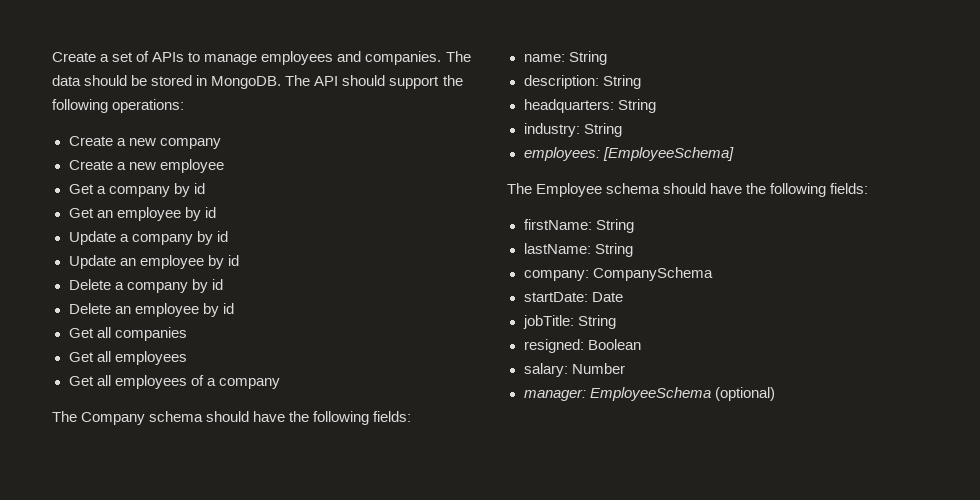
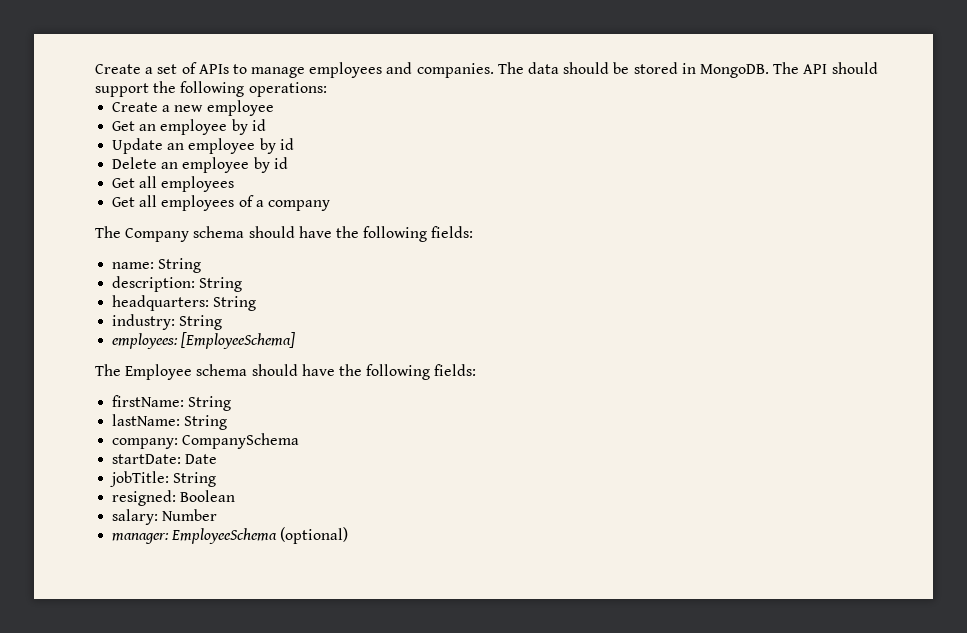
[68,136,221,149] // Create a new company -> (327, 89) none
[68,183,205,197] // Get a company by id -> (274, 108) none
[68,231,228,245] // Update a company by id -> (266, 125) none
[68,279,223,293] // Delete a company by id -> (294, 144) none
[68,327,187,341] // Get all companies -> (288, 163) none

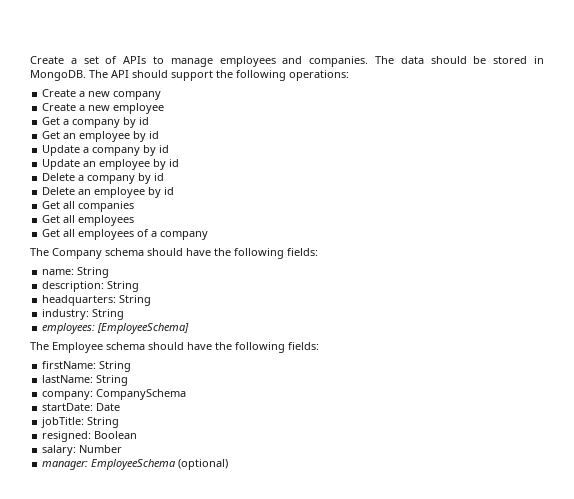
(327, 89) none -> [42,89,162,100] // Create a new company
(274, 108) none -> [42,117,150,128] // Get a company by id
(266, 125) none -> [42,145,170,156] // Update a company by id
(294, 144) none -> [42,173,165,184] // Delete a company by id
(288, 163) none -> [42,201,135,212] // Get all companies

